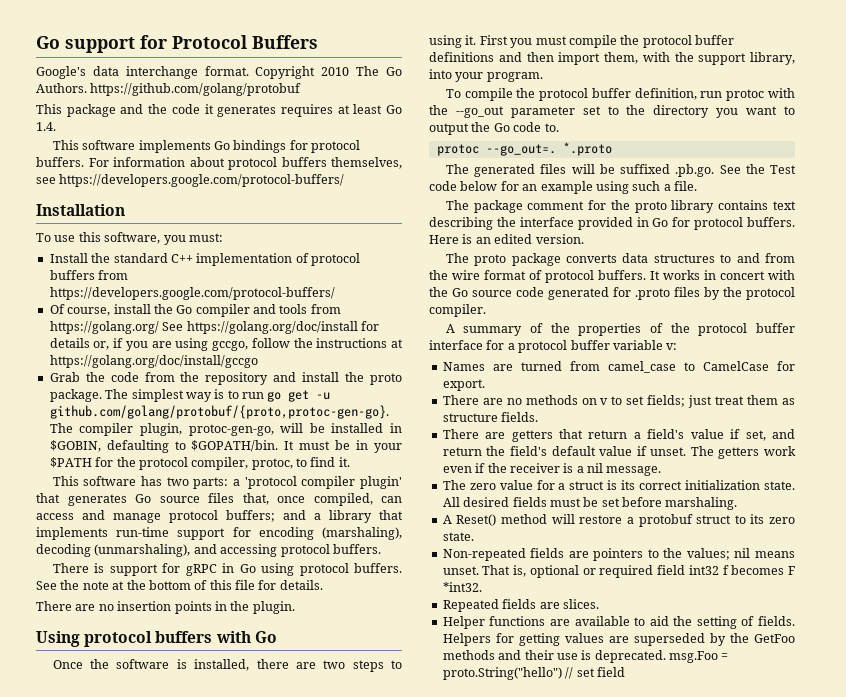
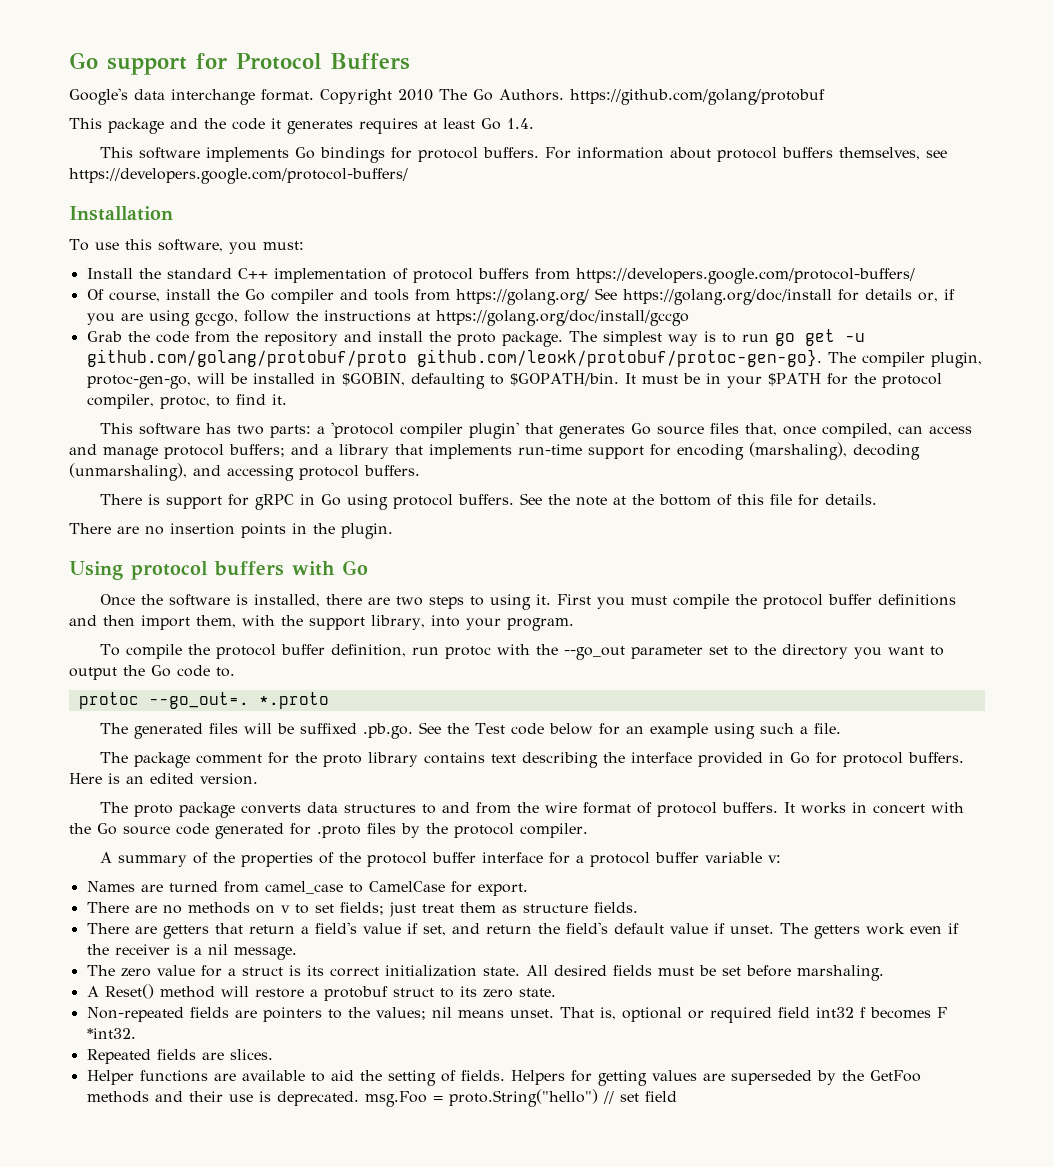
[49,405,389,419] github.com/golang/protobuf/{proto,protoc-gen-go}. -> [86,349,822,367] github.com/golang/protobuf/proto github.com/leoxk/protobuf/protoc-gen-go}.

